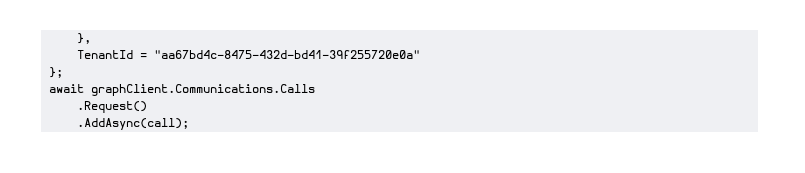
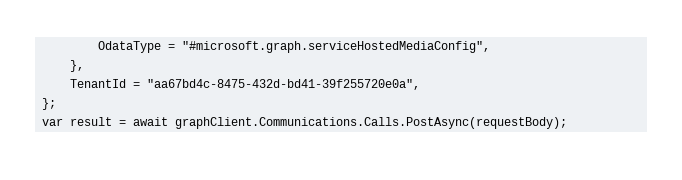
(76, 38) none -> [97,41,490,53] OdataType = "#microsoft.graph.serviceHostedMediaConfig", //
[153,50,420,59] "aa67bd4c-8475-432d-bd41-39f255720e0a" -> [146,79,420,90] "aa67bd4c-8475-432d-bd41-39f255720e0a",
[48,84,315,96] [76,101,147,113] [76,118,189,130] await graphClient.Communications.Calls // .Request() // .AddAsync(call); -> [41,117,567,129] var result = await graphClient.Communications.Calls.PostAsync(requestBody);

